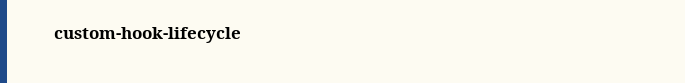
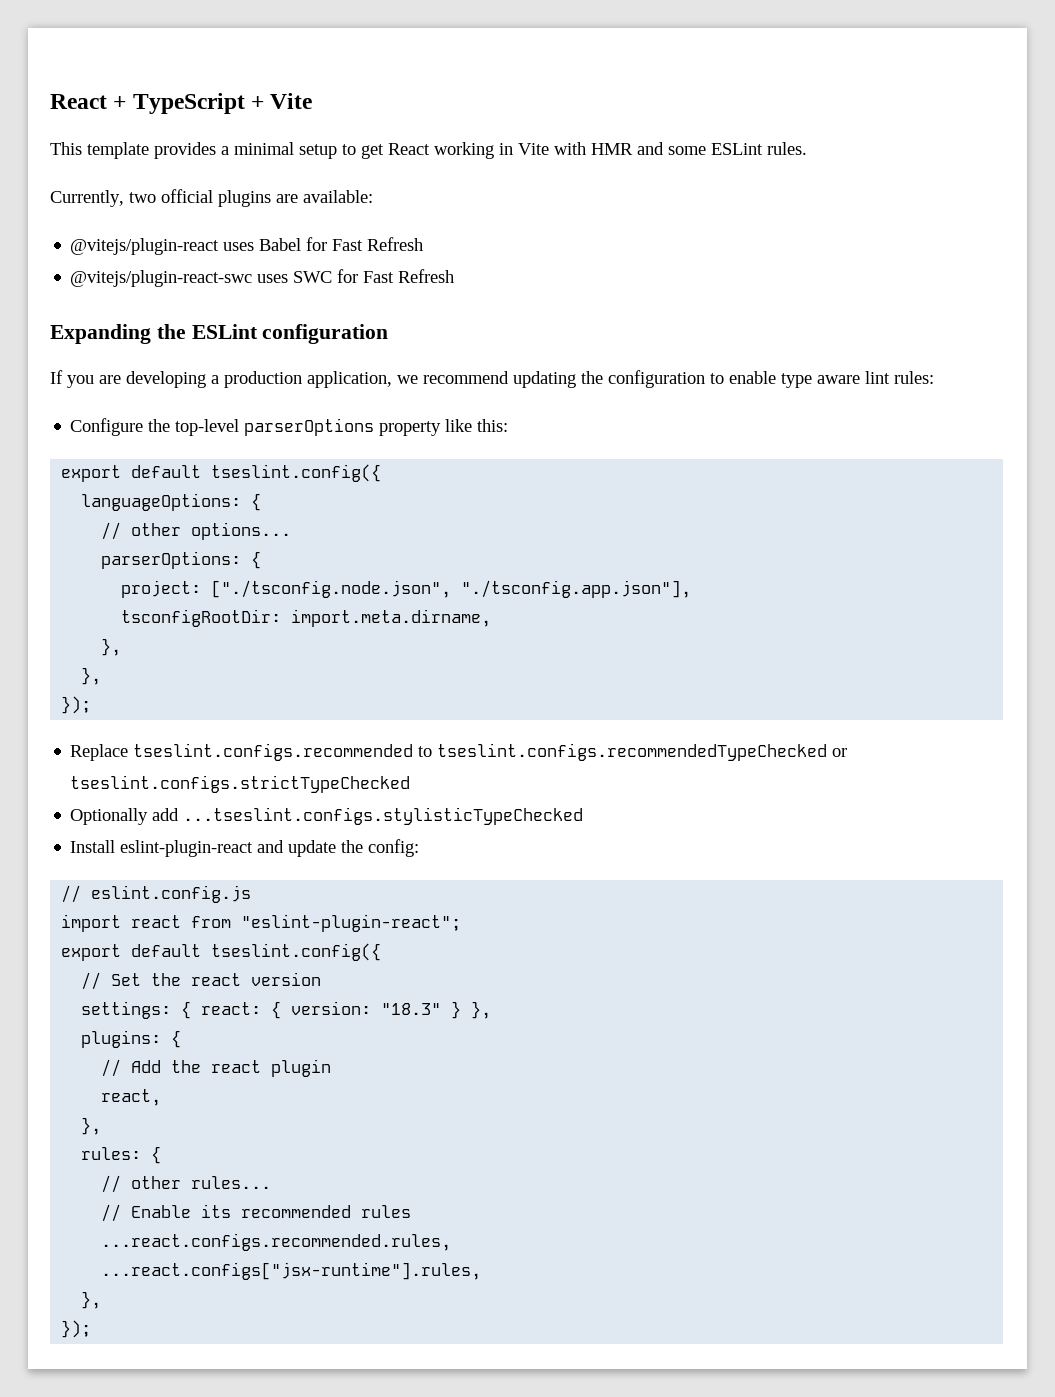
[54,27,241,43] custom-hook-lifecycle -> [50,93,313,114] [50,142,807,159] [50,189,373,207] [70,237,424,255] [70,269,455,287] [50,324,389,344] [50,370,934,388] [70,418,509,436] [61,464,382,482] [81,493,262,511] [101,522,292,540] [101,551,262,569] [121,580,692,598] [121,609,492,627] [101,638,122,656] [81,667,102,685] [61,696,92,714] [70,743,848,761] [70,775,411,793] [70,807,584,825] [70,839,420,857] [61,885,252,903] [61,914,462,932] [61,943,382,961] [81,972,322,990] [81,1001,492,1019] [81,1030,182,1048] [101,1059,332,1077] [101,1089,162,1106] [81,1117,102,1135] [81,1146,162,1164] [101,1175,272,1193] [101,1204,412,1222] [101,1233,452,1251] [101,1262,482,1280] [81,1291,102,1309] [61,1320,92,1338] React + TypeScript + Vite // This template provides a minimal setup to get React working in Vite with HMR and some ESLint rules. // Currently, two official plugins are available: // @vitejs/plugin-react uses Babel for Fast Refresh // @vitejs/plugin-react-swc uses SWC for Fast Refresh // Expanding the ESLint configuration // If you are developing a production application, we recommend updating the configuration to enable type aware lint rules: // Configure the top-level parserOptions property like this: // export default tseslint.config({ // languageOptions: { // // other options... // parserOptions: { // project: ["./tsconfig.node.json", "./tsconfig.app.json"], // tsconfigRootDir: import.meta.dirname, // }, // }, // }); // Replace tseslint.configs.recommended to tseslint.configs.recommendedTypeChecked or tseslint.configs.strictTypeChecked // Optionally add ...tseslint.configs.stylisticTypeChecked // Install eslint-plugin-react and update the config: // // eslint.config.js // import react from "eslint-plugin-react"; // export default tseslint.config({ // // Set the react version // settings: { react: { version: "18.3" } }, // plugins: { // // Add the react plugin // react, // }, // rules: { // // other rules... // // Enable its recommended rules // ...react.configs.recommended.rules, // ...react.configs["jsx-runtime"].rules, // }, // });

